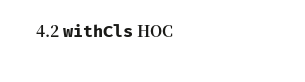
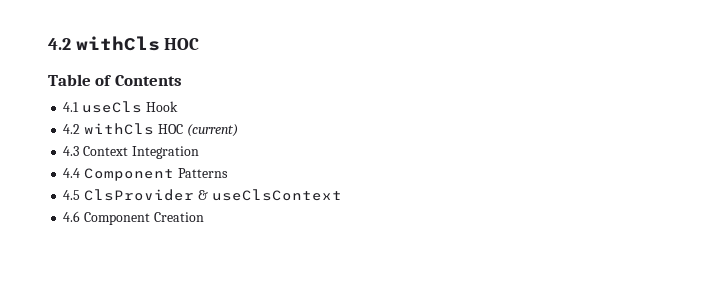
[36,24,174,37] 4.2 withCls HOC -> [48,36,200,51] [48,74,182,86] [63,101,178,113] [63,123,238,137] [63,146,199,159] [63,168,228,181] [63,189,342,201] [63,211,204,225] 4.2 withCls HOC // Table of Contents // 4.1 useCls Hook // 4.2 withCls HOC (current) // 4.3 Context Integration // 4.4 Component Patterns // 4.5 ClsProvider & useClsContext // 4.6 Component Creation

